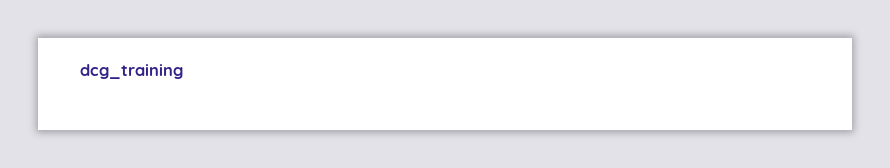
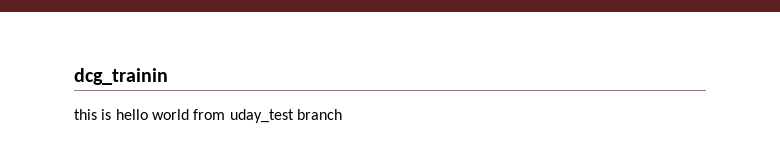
[80,64,183,79] dcg_training -> [74,68,168,85] [74,109,342,123] dcg_trainin // this is hello world from uday_test branch

